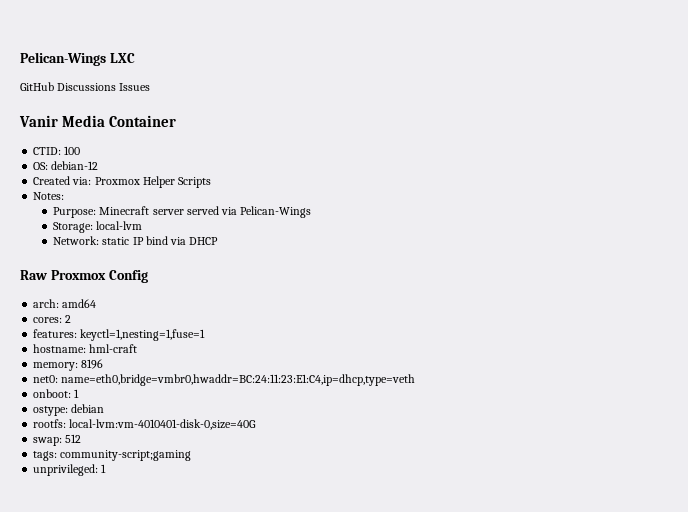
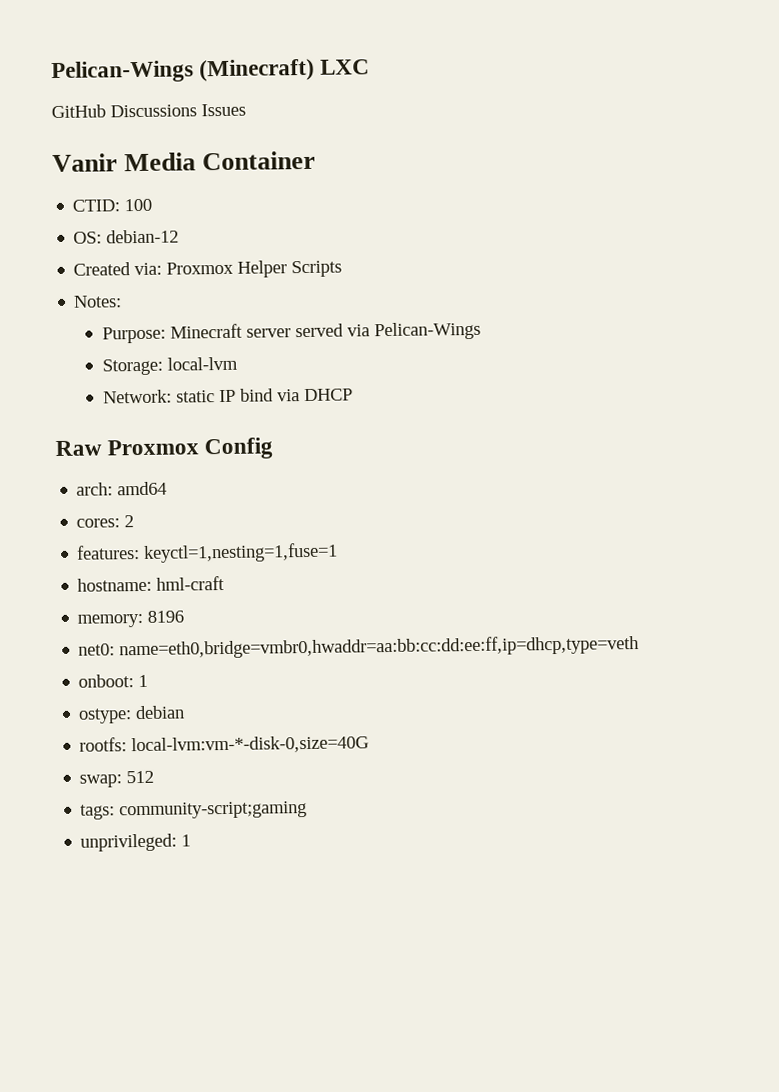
[20,52,106,66] Pelican-Wings -> [51,58,316,84] Pelican-Wings (Minecraft)
[61,374,416,386] name=eth0,bridge=vmbr0,hwaddr=BC:24:11:23:E1:C4,ip=dhcp,type=veth -> [119,635,640,660] name=eth0,bridge=vmbr0,hwaddr=aa:bb:cc:dd:ee:ff,ip=dhcp,type=veth
[69,419,257,430] local-lvm:vm-4010401-disk-0,size=40G -> [131,735,370,755] local-lvm:vm-*-disk-0,size=40G

